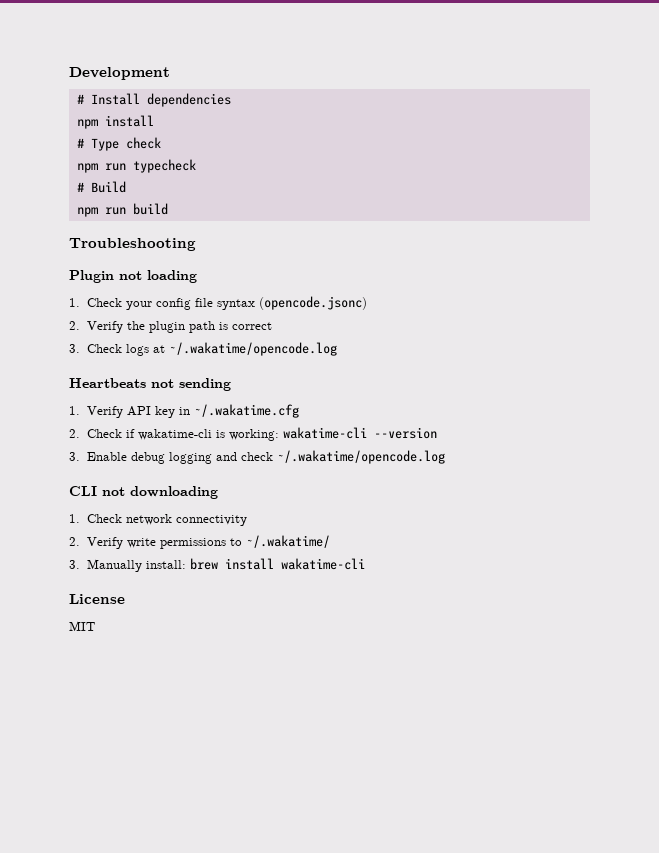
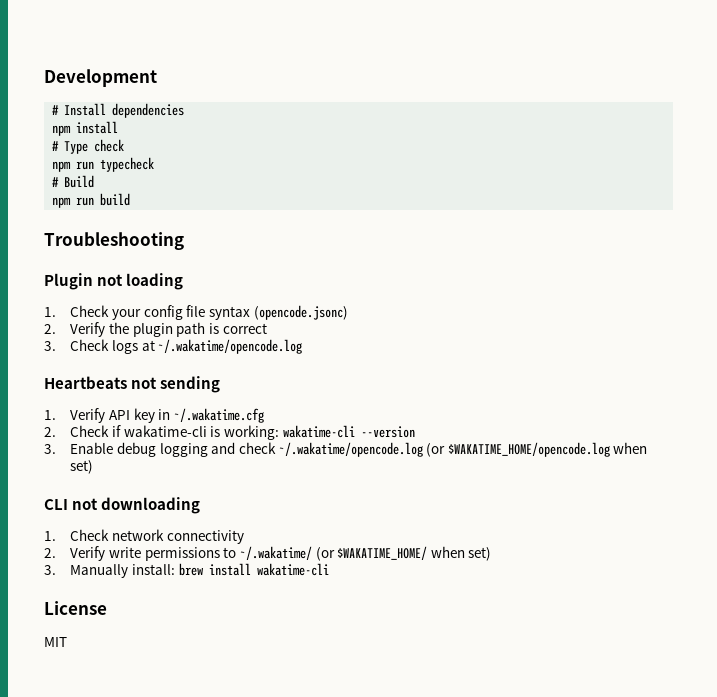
(445, 457) none -> [426,442,648,457] [70,460,94,474] (or $WAKATIME_HOME/opencode.log when set)
(330, 541) none -> [315,546,492,561] (or $WAKATIME_HOME/ when set)

